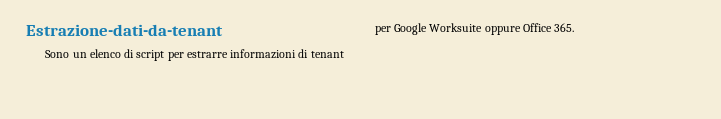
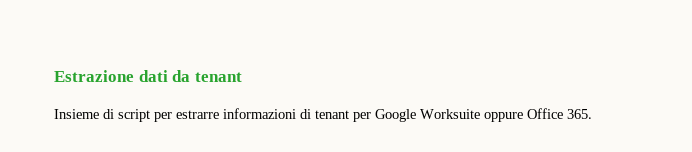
[26,24,223,36] [45,49,121,58] Estrazione-dati-da-tenant // Sono un elenco -> [54,70,242,82] [54,109,99,119] Estrazione dati da tenant // Insieme

